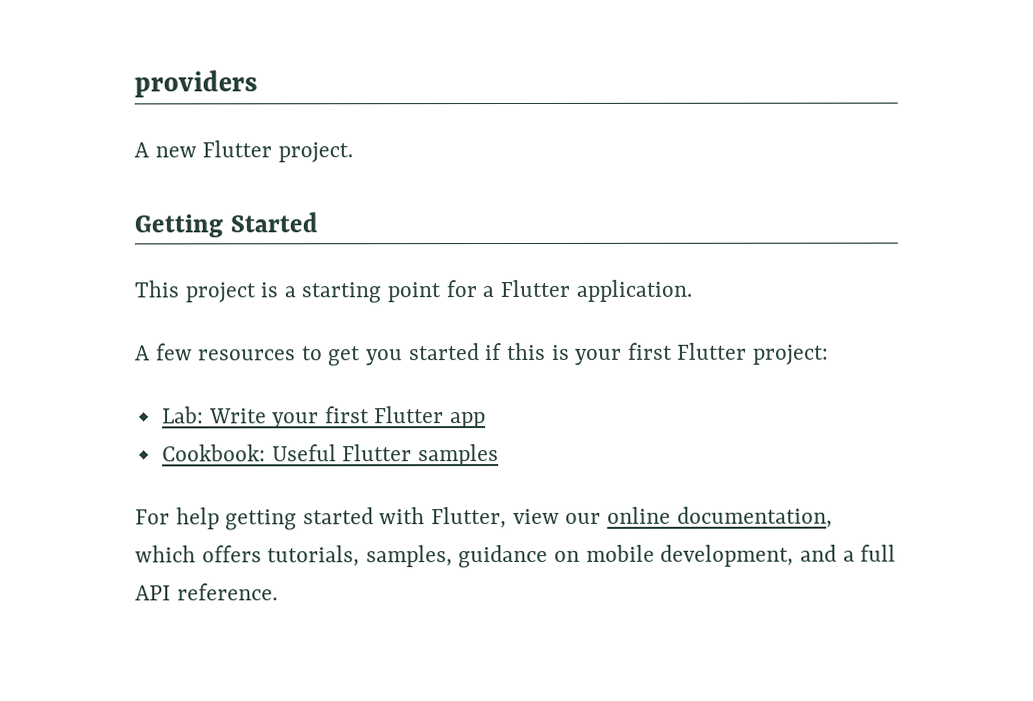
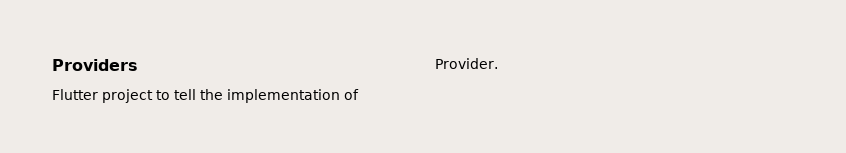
[134,70,258,98] [134,140,353,163] [134,212,318,238] [134,279,692,304] [134,342,829,367] [161,406,487,429] [161,444,499,467] [135,506,833,531] [135,544,897,569] [135,583,278,601] providers // A new Flutter project. // Getting Started // This project is a starting point for a Flutter application. // A few resources to get you started if this is your first Flutter project: // Lab: Write your first Flutter app // Cookbook: Useful Flutter samples // For help getting started with Flutter, view our online documentation, which offers tutorials, samples, guidance on mobile development, and a full API reference. -> [52,59,138,71] [52,89,359,103] [435,58,498,69] Providers // Flutter project to tell the implementation of Provider.

